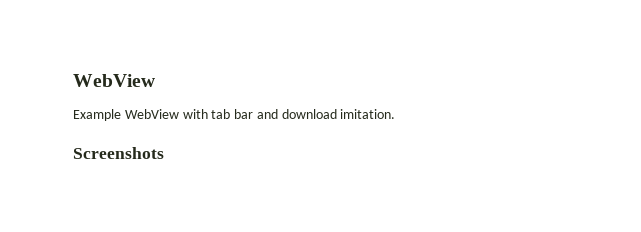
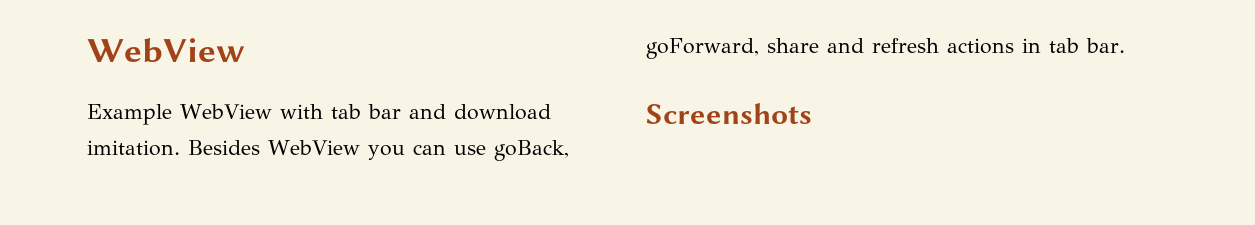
(396, 114) none -> [188,140,569,161] [646,38,1125,59] Besides WebView you can use goBack, goForward, share and refresh actions in tab bar.

